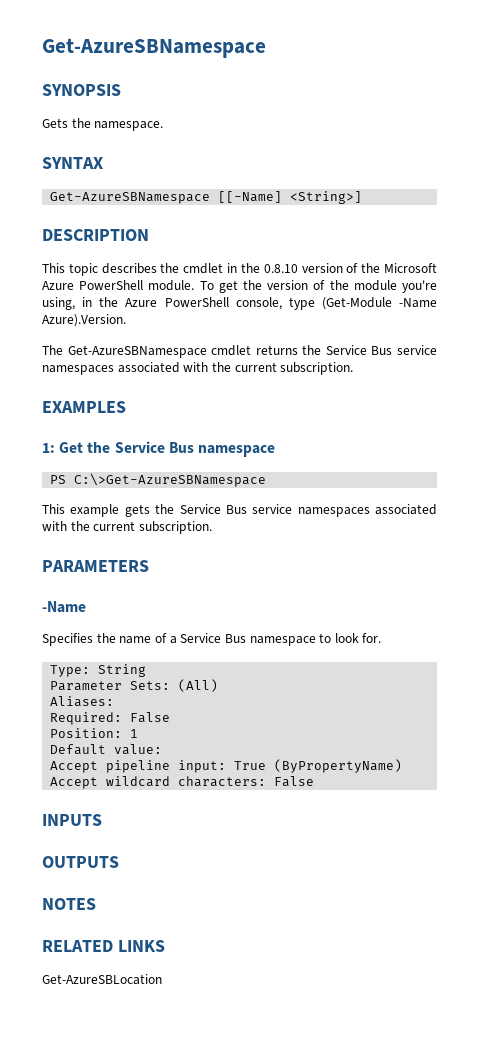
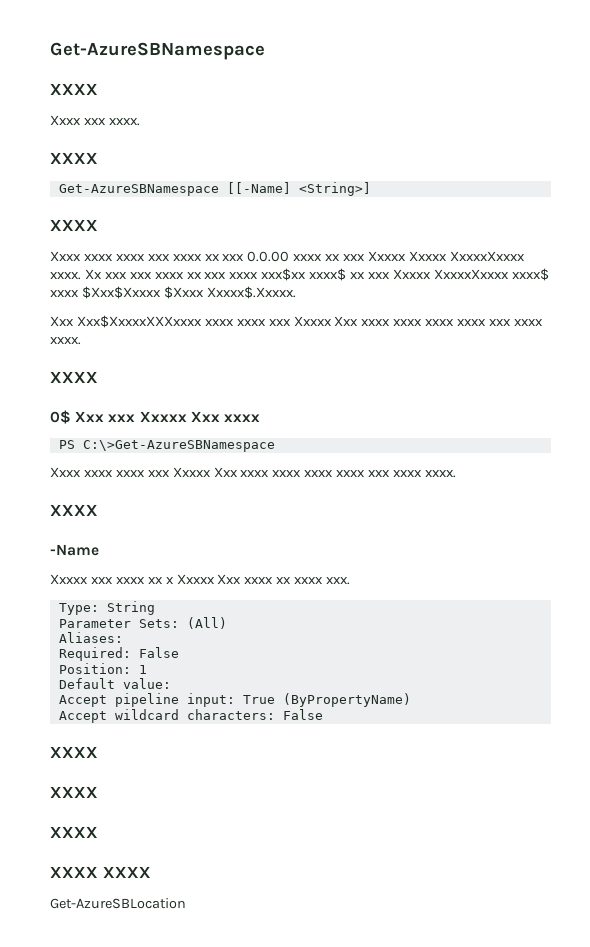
[42,84,121,96] [42,118,164,131] [42,157,103,169] [50,191,363,204] [42,229,149,241] [42,263,437,276] [42,280,437,293] [42,297,437,310] [42,314,126,327] [42,345,437,358] [42,362,354,375] [42,401,126,413] [42,441,275,457] [50,473,267,487] [42,504,437,517] [42,521,212,534] [42,560,149,572] [42,601,86,613] [42,633,382,646] SYNOPSIS // Gets the namespace. // SYNTAX // Get-AzureSBNamespace [[-Name] <String>] // DESCRIPTION // This topic describes the cmdlet in the 0.8.10 version of the Microsoft Azure PowerShell module. To get the version of the module you're using, in the Azure PowerShell console, type (Get-Module -Name Azure).Version. // The Get-AzureSBNamespace cmdlet returns the Service Bus service namespaces associated with the current subscription. // EXAMPLES // 1: Get the Service Bus namespace // PS C:\>Get-AzureSBNamespace // This example gets the Service Bus service namespaces associated with the current subscription. // PARAMETERS // -Name // Specifies the name of a Service Bus namespace to look for. -> [50,83,98,95] [50,115,140,126] [50,152,98,164] [58,182,371,196] [50,219,98,231] [50,251,525,262] [50,268,549,281] [50,286,296,299] [50,315,543,328] [50,337,81,345] [50,371,98,383] [50,410,260,424] [58,440,275,452] [50,467,456,478] [50,504,98,516] [50,544,99,556] [50,574,351,585] XXXX // Xxxx xxx xxxx. // XXXX // Get-AzureSBNamespace [[-Name] <String>] // XXXX // Xxxx xxxx xxxx xxx xxxx xx xxx 0.0.00 xxxx xx xxx Xxxxx Xxxxx XxxxxXxxxx xxxx. Xx xxx xxx xxxx xx xxx xxxx xxx$xx xxxx$ xx xxx Xxxxx XxxxxXxxxx xxxx$ xxxx $Xxx$Xxxxx $Xxxx Xxxxx$.Xxxxx. // Xxx Xxx$XxxxxXXXxxxx xxxx xxxx xxx Xxxxx Xxx xxxx xxxx xxxx xxxx xxx xxxx xxxx. // XXXX // 0$ Xxx xxx Xxxxx Xxx xxxx // PS C:\>Get-AzureSBNamespace // Xxxx xxxx xxxx xxx Xxxxx Xxx xxxx xxxx xxxx xxxx xxx xxxx xxxx. // XXXX // -Name // Xxxxx xxx xxxx xx x Xxxxx Xxx xxxx xx xxxx xxx.
[42,814,102,826] [42,856,119,868] [42,898,96,910] [42,940,165,952] INPUTS // OUTPUTS // NOTES // RELATED LINKS -> [50,746,98,758] [50,786,98,798] [50,826,98,838] [50,866,151,878] XXXX // XXXX // XXXX // XXXX XXXX

